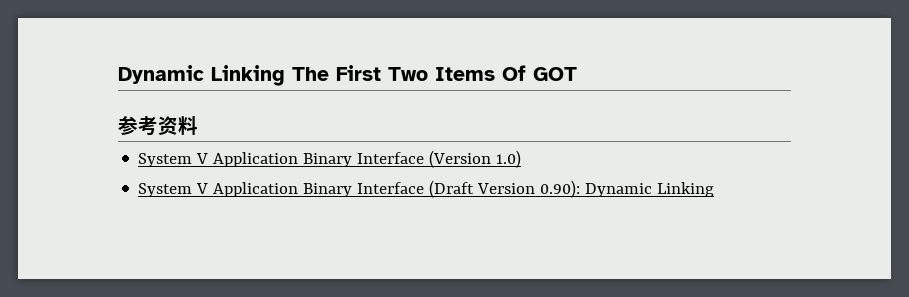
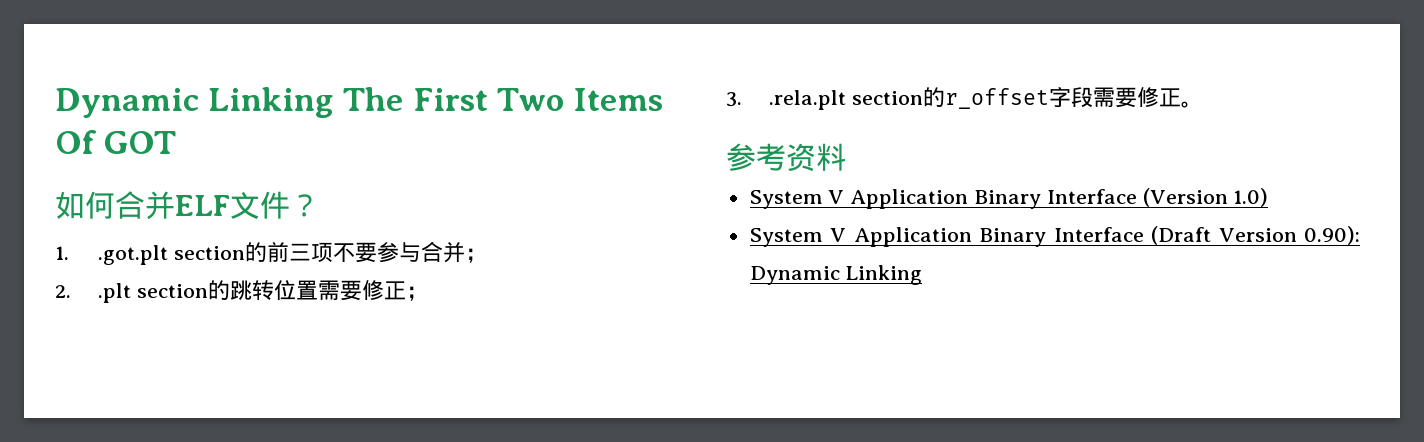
(577, 74) none -> [55,191,320,220] [55,241,487,265] [55,280,428,303] [726,87,1203,110] // 如何合并ELF文件？ // 1. .got.plt section的前三项不要参与合并； // 2. .plt section的跳转位置需要修正； // 3. .rela.plt section的r_offset字段需要修正。

